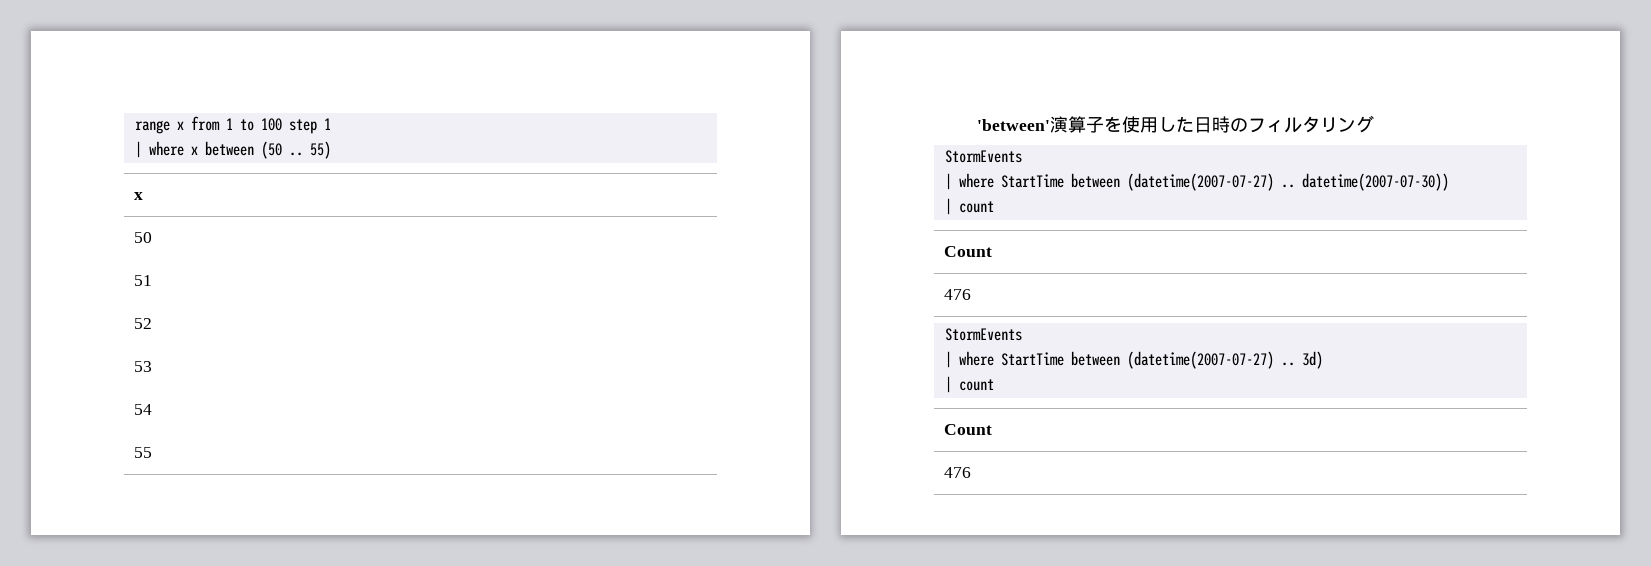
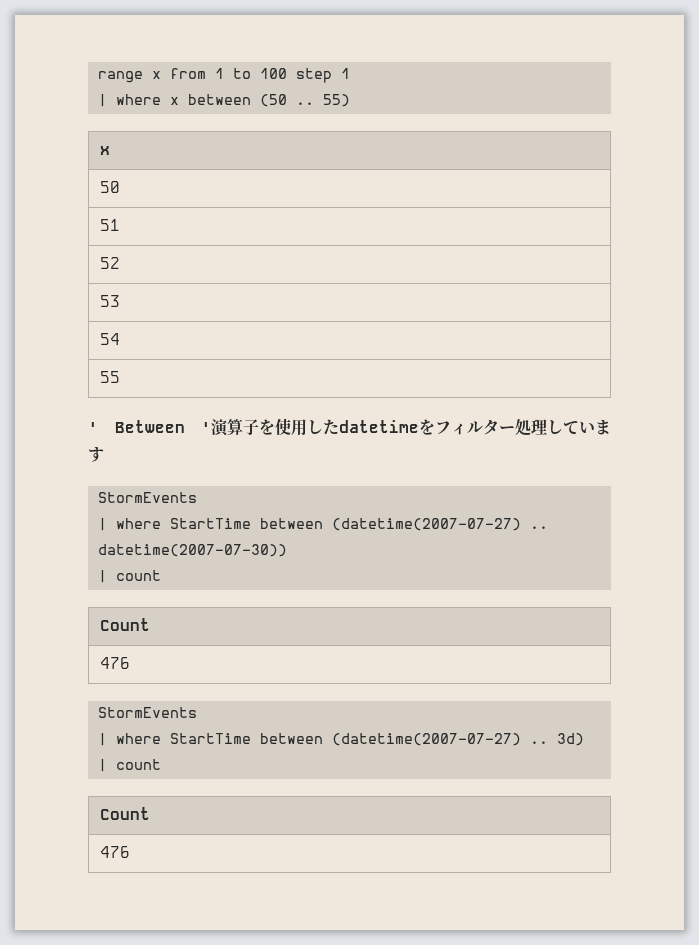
[976,119,1050,131] 'between' -> [88,420,211,433] ' Between '
[1193,116,1248,133] 日時の -> [339,419,435,435] datetimeを
[1319,115,1374,133] リング -> [499,419,611,436] [88,446,104,462] ー処理しています

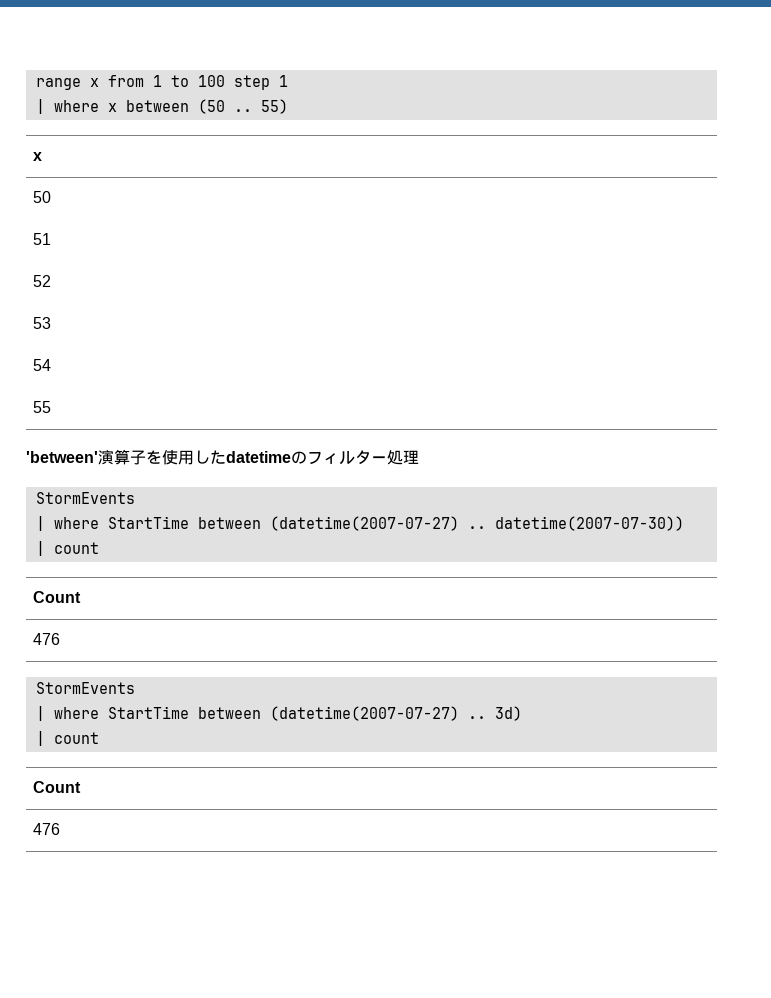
[88,420,211,433] ' Between ' -> [26,451,98,463] 'between'
[419,419,435,435] を -> [291,451,307,464] の
[547,419,611,435] [88,446,104,462] しています -> (419, 457) none

